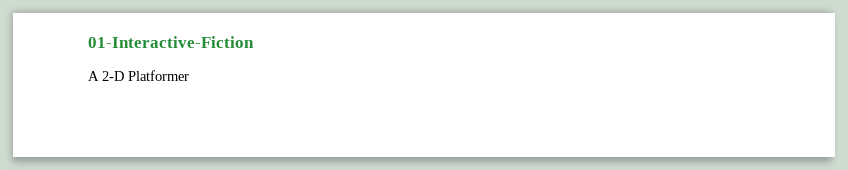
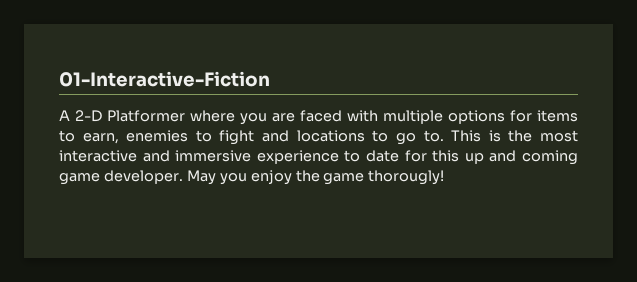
(189, 75) none -> [190,110,578,125] [59,130,579,145] [59,150,579,165] [59,170,445,185] where you are faced with multiple options for items to earn, enemies to fight and locations to go to. This is the most interactive and immersive experience to date for this up and coming game developer. May you enjoy the game thorougly!

